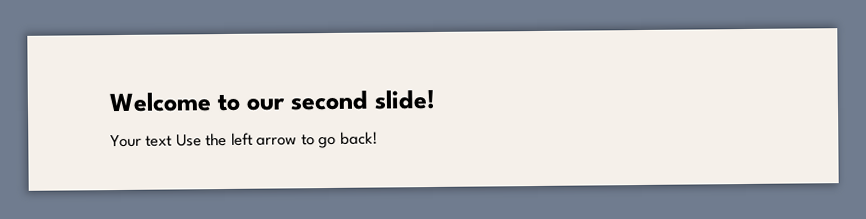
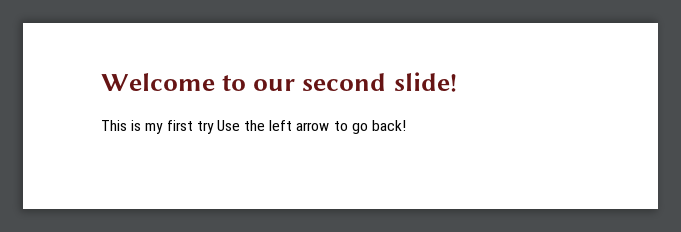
[110,134,173,148] Your text -> [101,120,214,134] This is my first try

